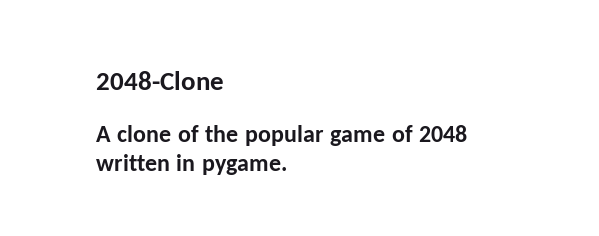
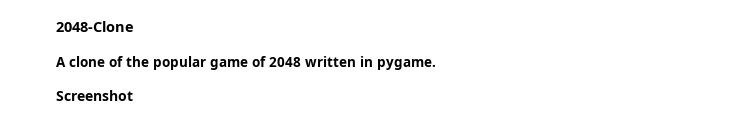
(287, 167) none -> [56,90,133,101] // Screenshot

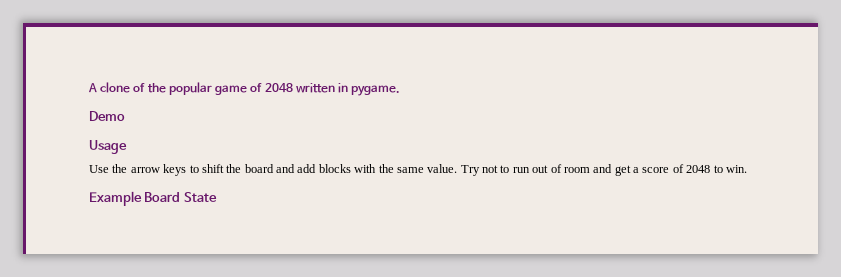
[56,21,134,32] 2048-Clone // -> (88, 88) none
[56,90,133,101] Screenshot -> [89,111,125,121] [89,140,127,154] [89,164,747,176] [89,191,217,206] Demo // Usage // Use the arrow keys to shift the board and add blocks with the same value. Try not to run out of room and get a score of 2048 to win. // Example Board State

